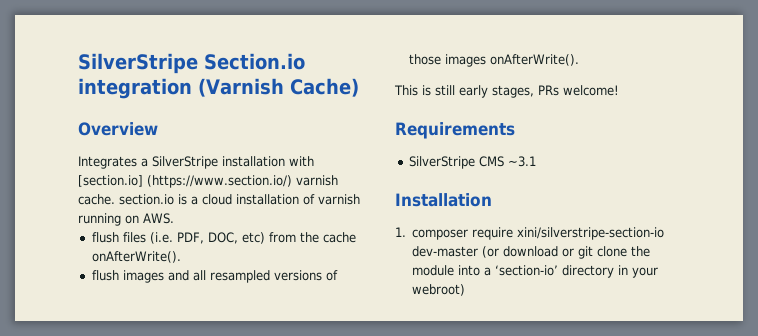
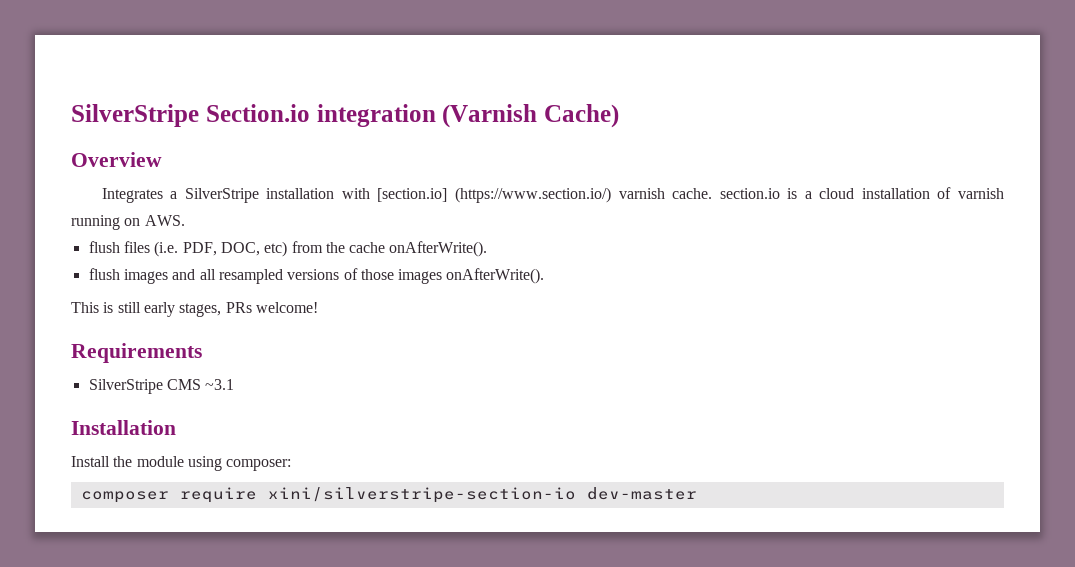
[395,227,665,240] [412,246,651,259] [412,265,659,278] [412,284,466,296] 1. composer require xini/silverstripe-section-io dev-master (or download or git clone the module into a ‘section-io’ directory in your webroot) -> [71,456,292,471] [80,487,697,503] Install the module using composer: // composer require xini/silverstripe-section-io dev-master

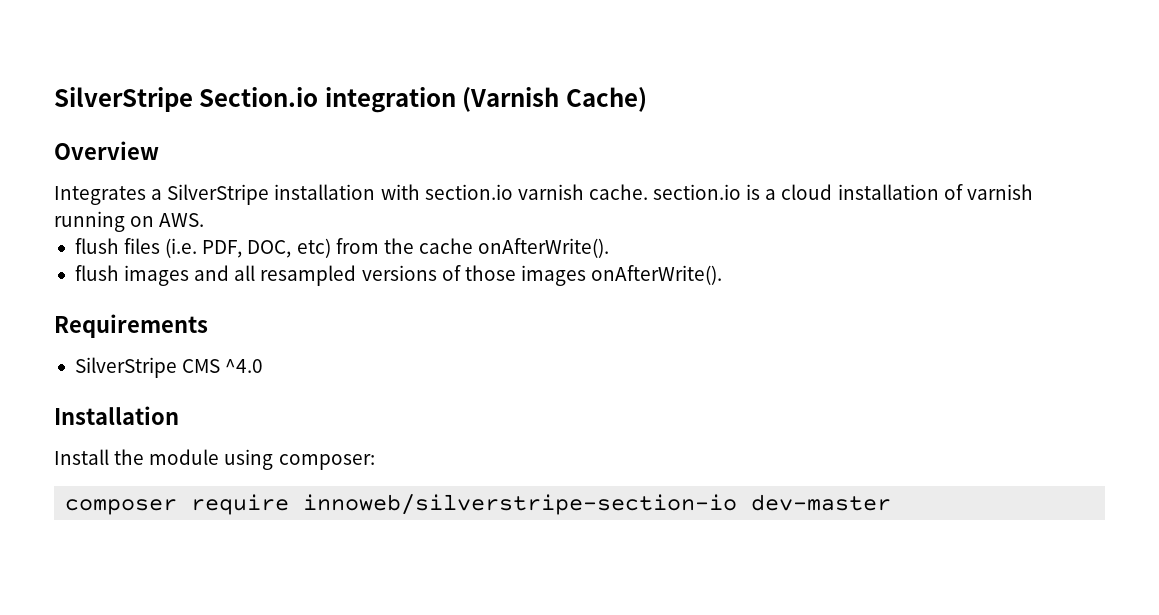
[377,187,611,203] [section.io] (https://www.section.io/) -> [424,184,513,200] section.io
[71,302,318,317] // This is still early stages, PRs welcome! -> (723, 275) none
[205,379,235,390] ~3.1 -> [225,359,264,373] ^4.0
[267,487,576,503] xini/silverstripe-section-io -> [303,494,738,515] innoweb/silverstripe-section-io

